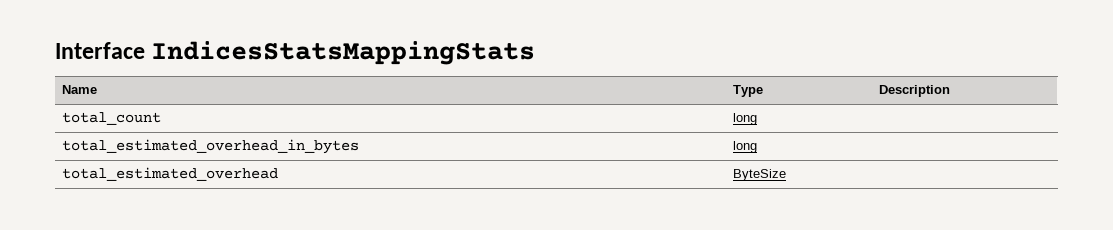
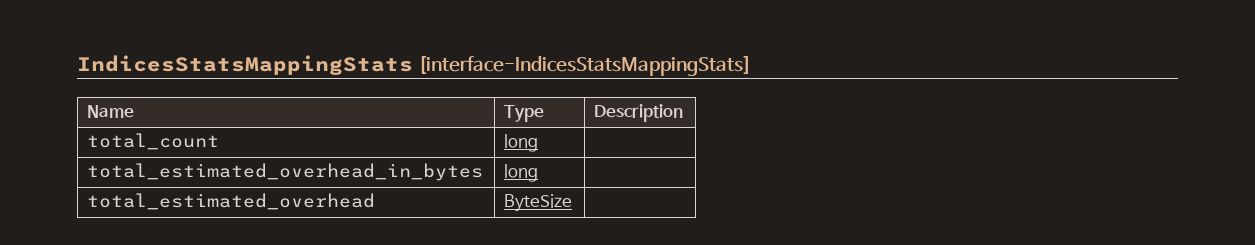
[55,42,145,59] Interface -> (77, 65) none
(536, 53) none -> [418,55,752,76] [interface-IndicesStatsMappingStats]

